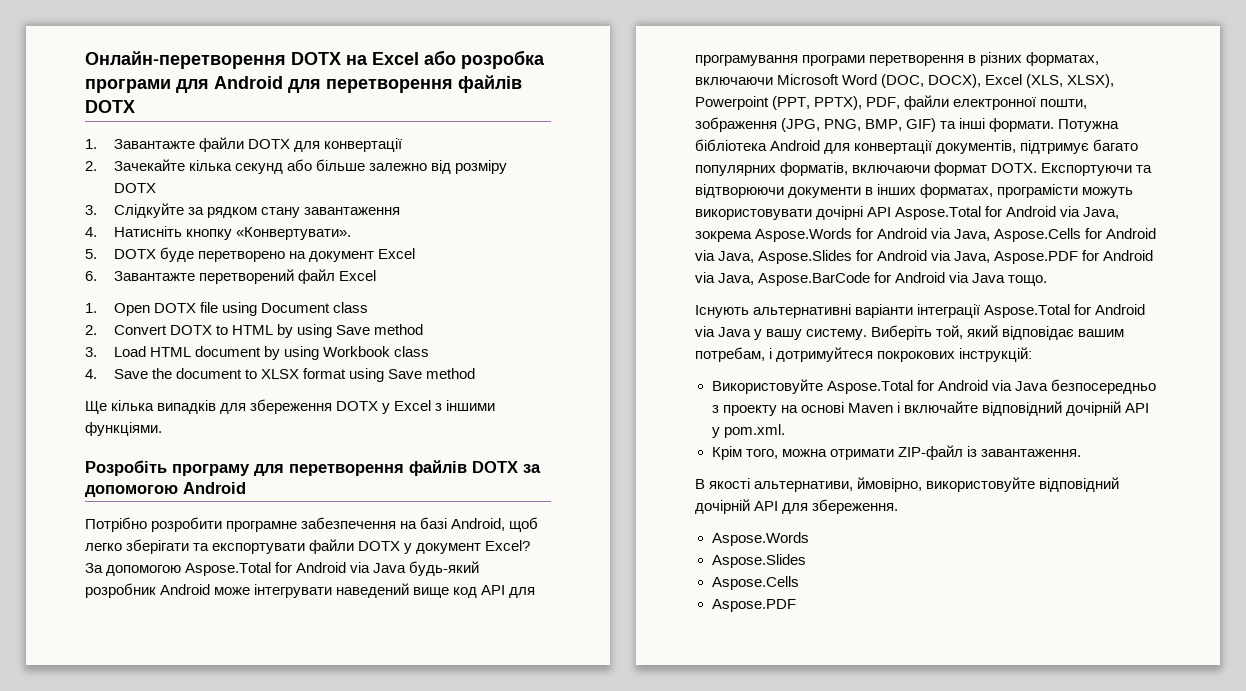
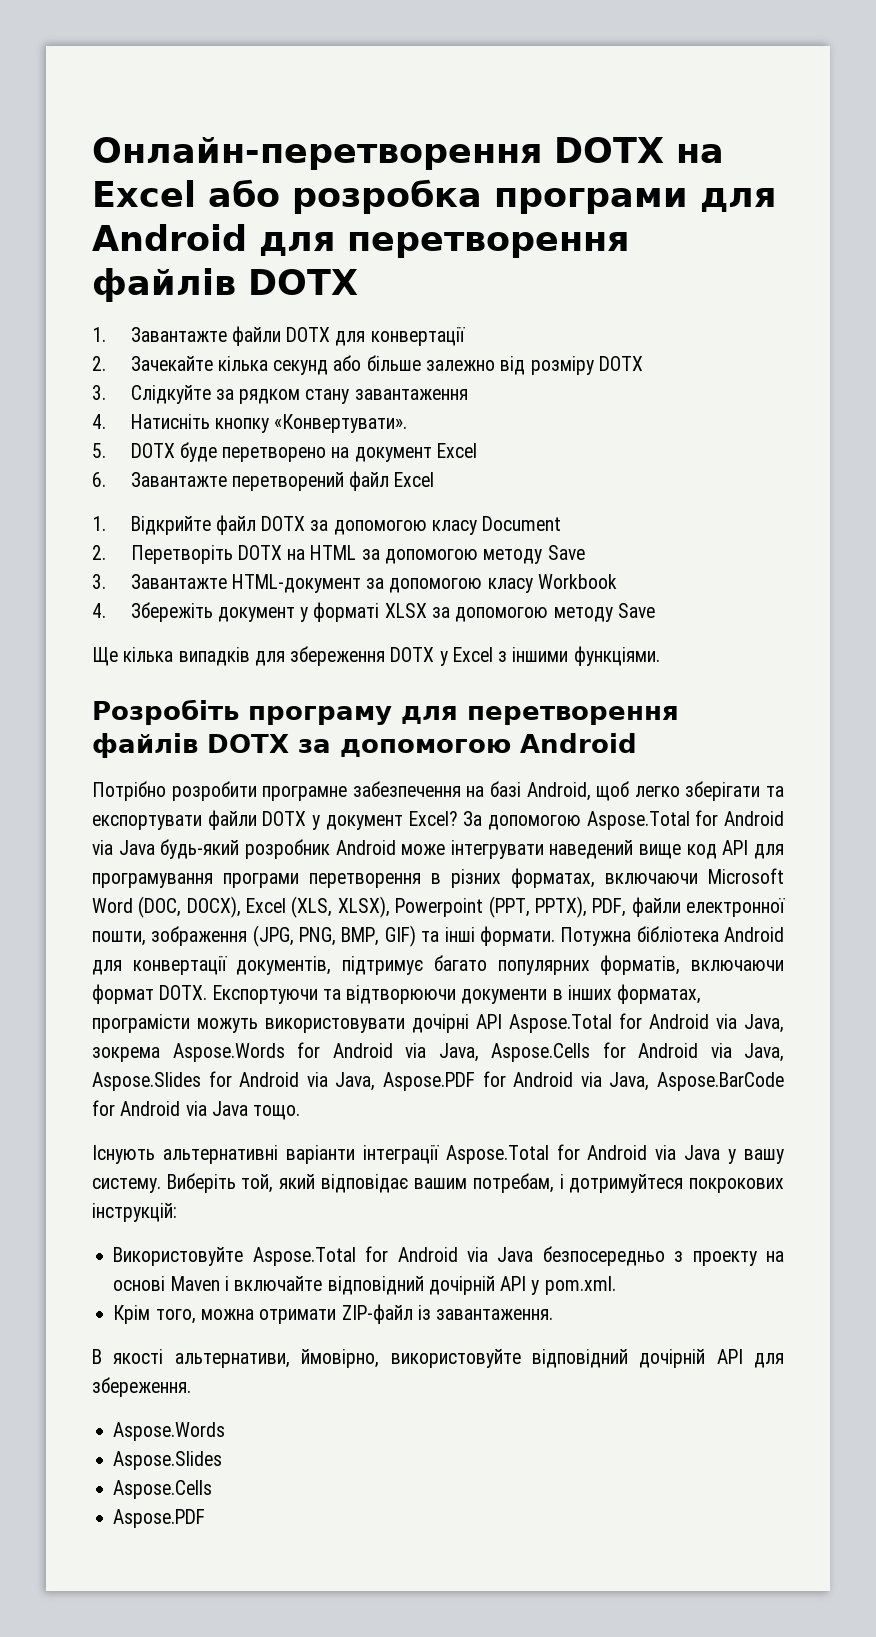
[113,302,257,316] Open DOTX file using -> [130,515,477,535] Відкрийте файл DOTX за допомогою класу
[333,302,369,313] [85,324,424,338] [85,346,320,360] class // 2. Convert DOTX to HTML by using Save method // 3. Load HTML document by using -> [92,545,585,564] [92,574,533,593] // 2. Перетворіть DOTX на HTML за допомогою методу Save // 3. Завантажте HTML-документ за допомогою класу
[394,346,430,357] [85,368,476,382] class // 4. Save the document to XLSX format using Save method -> [92,602,655,622] // 4. Збережіть документ у форматі XLSX за допомогою методу Save

